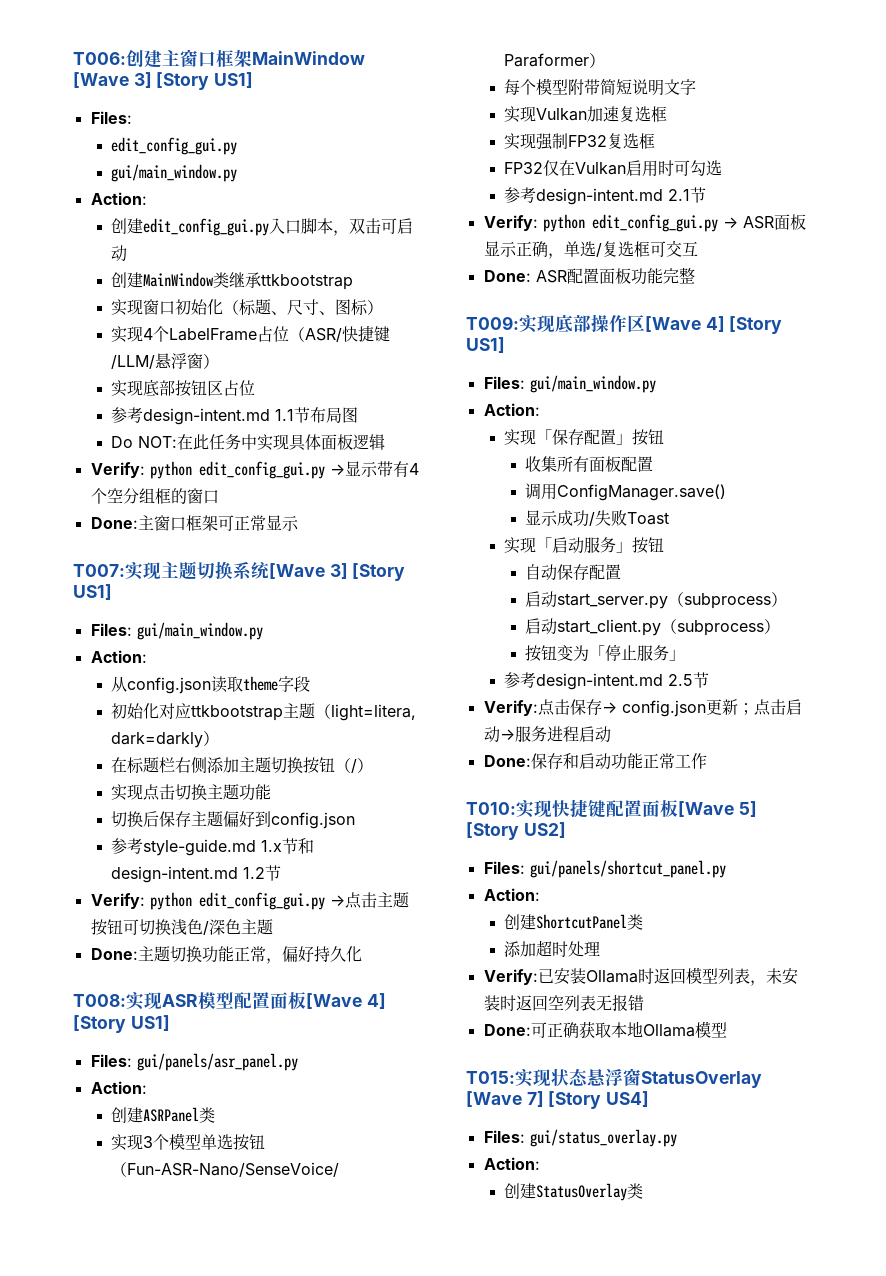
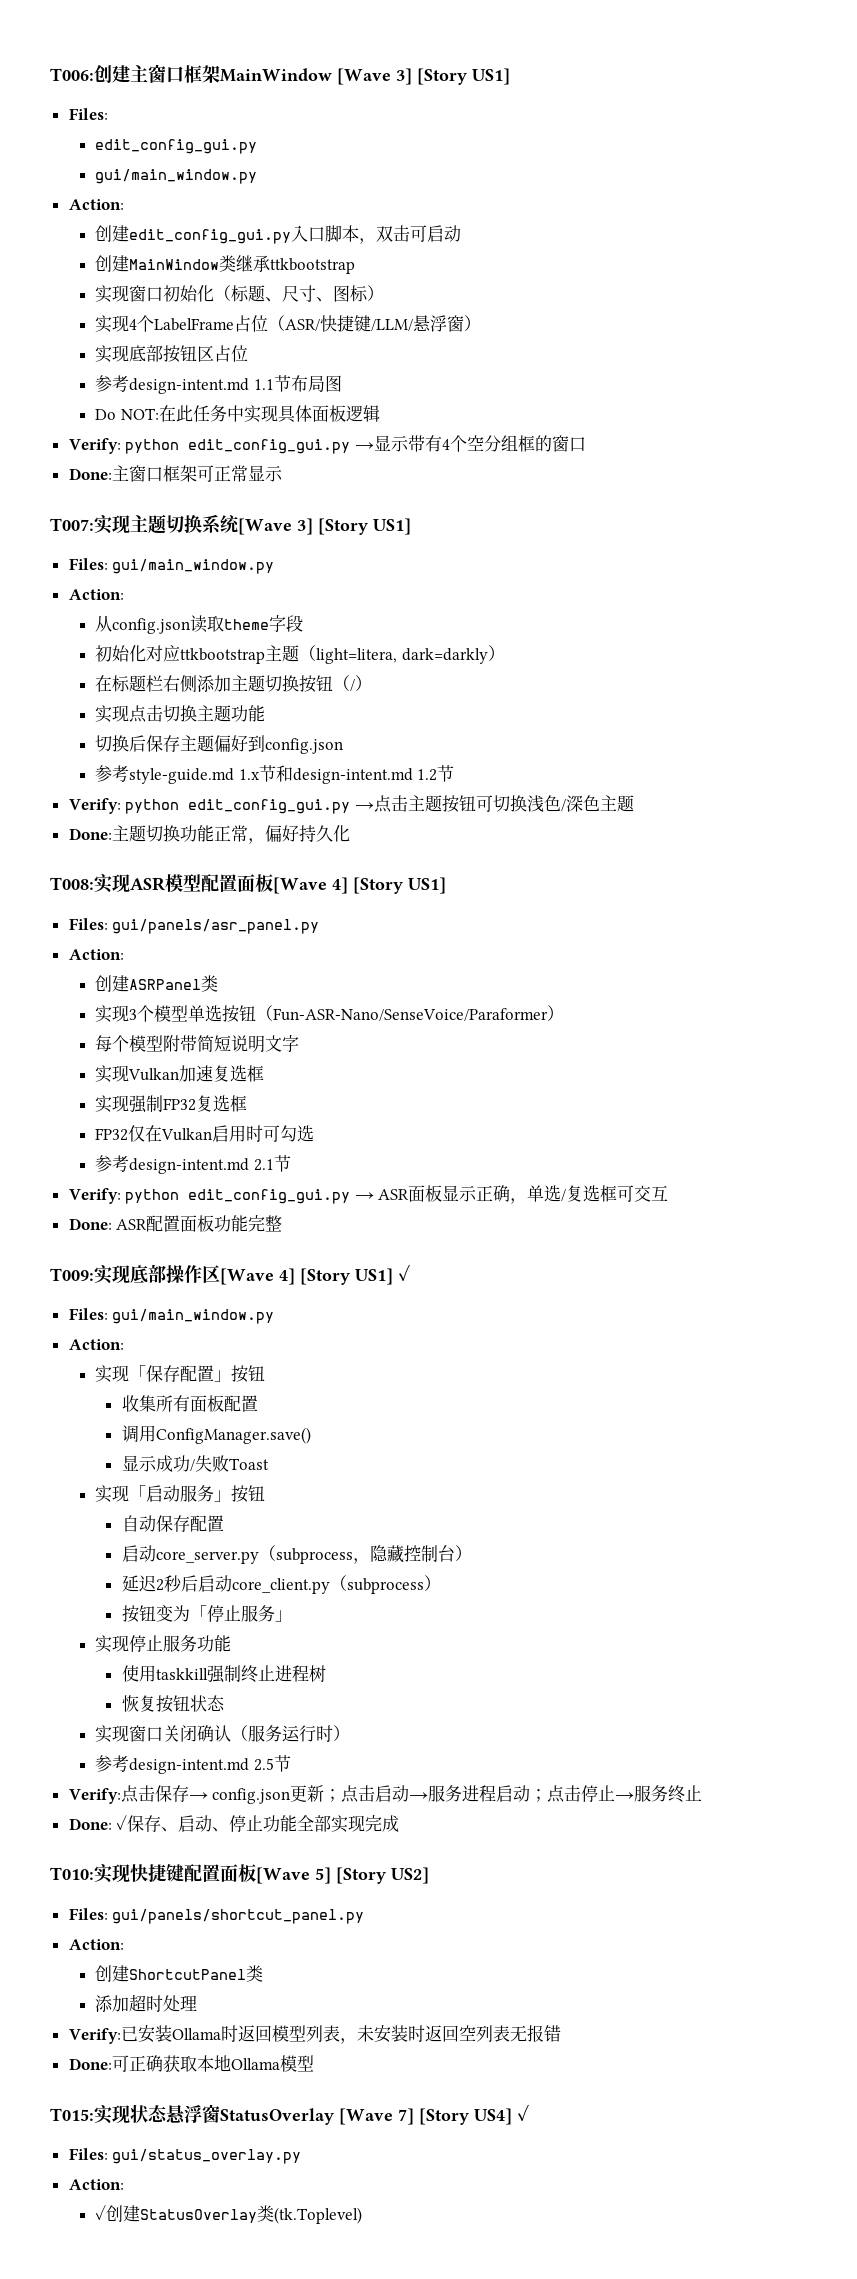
(505, 345) none -> [398,1264,410,1281] ✓
[557,592,788,609] [525,618,662,636] start_server.py（subprocess） // 启动start_client.py -> [155,1545,472,1564] [121,1575,330,1594] core_server.py（subprocess，隐藏控制台） // 延迟2秒后启动core_client.py
(686, 655) none -> [95,1635,232,1653] [121,1665,326,1683] [121,1695,225,1713] [95,1725,351,1743] // 实现停止服务功能 // 使用taskkill强制终止进程树 // 恢复按钮状态 // 实现窗口关闭确认（服务运行时）
[483,753,707,770] // Done:保存和启动功能正常工作 -> [530,1785,703,1803] [68,1815,400,1833] ；点击停止→服务终止 // Done: ✓保存、启动、停止功能全部实现完成
(650, 1099) none -> [517,2104,529,2121] ✓
(540, 1163) none -> [95,2205,107,2220] ✓
(644, 1191) none -> [274,2207,363,2224] (tk.Toplevel)

